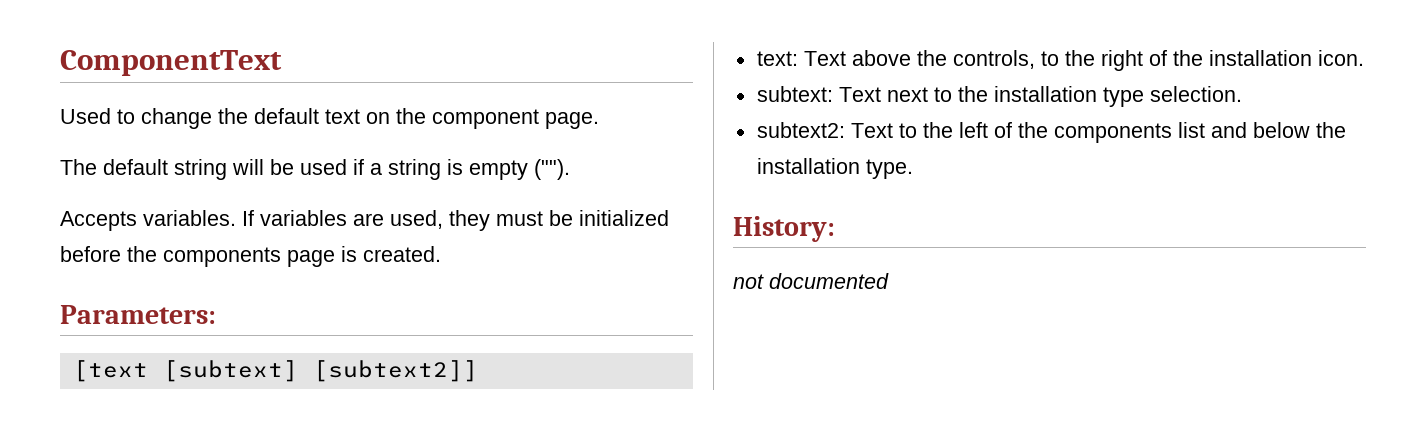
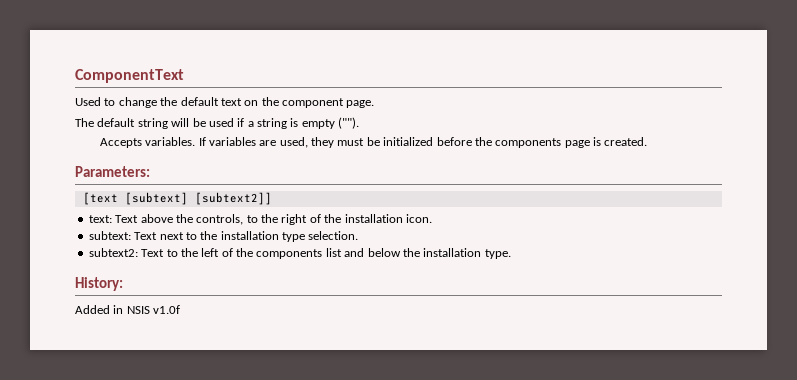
[733,273,889,289] not documented -> [75,305,181,314] Added in NSIS v1.0f

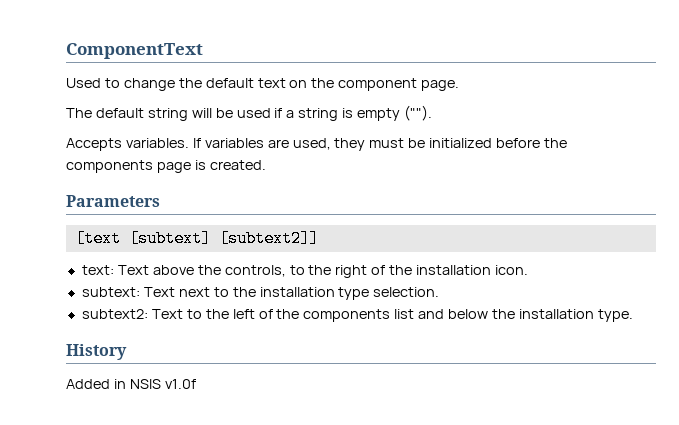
[75,166,150,177] Parameters: -> [66,195,160,207] Parameters
[75,277,123,291] History: -> [66,344,127,360] History

